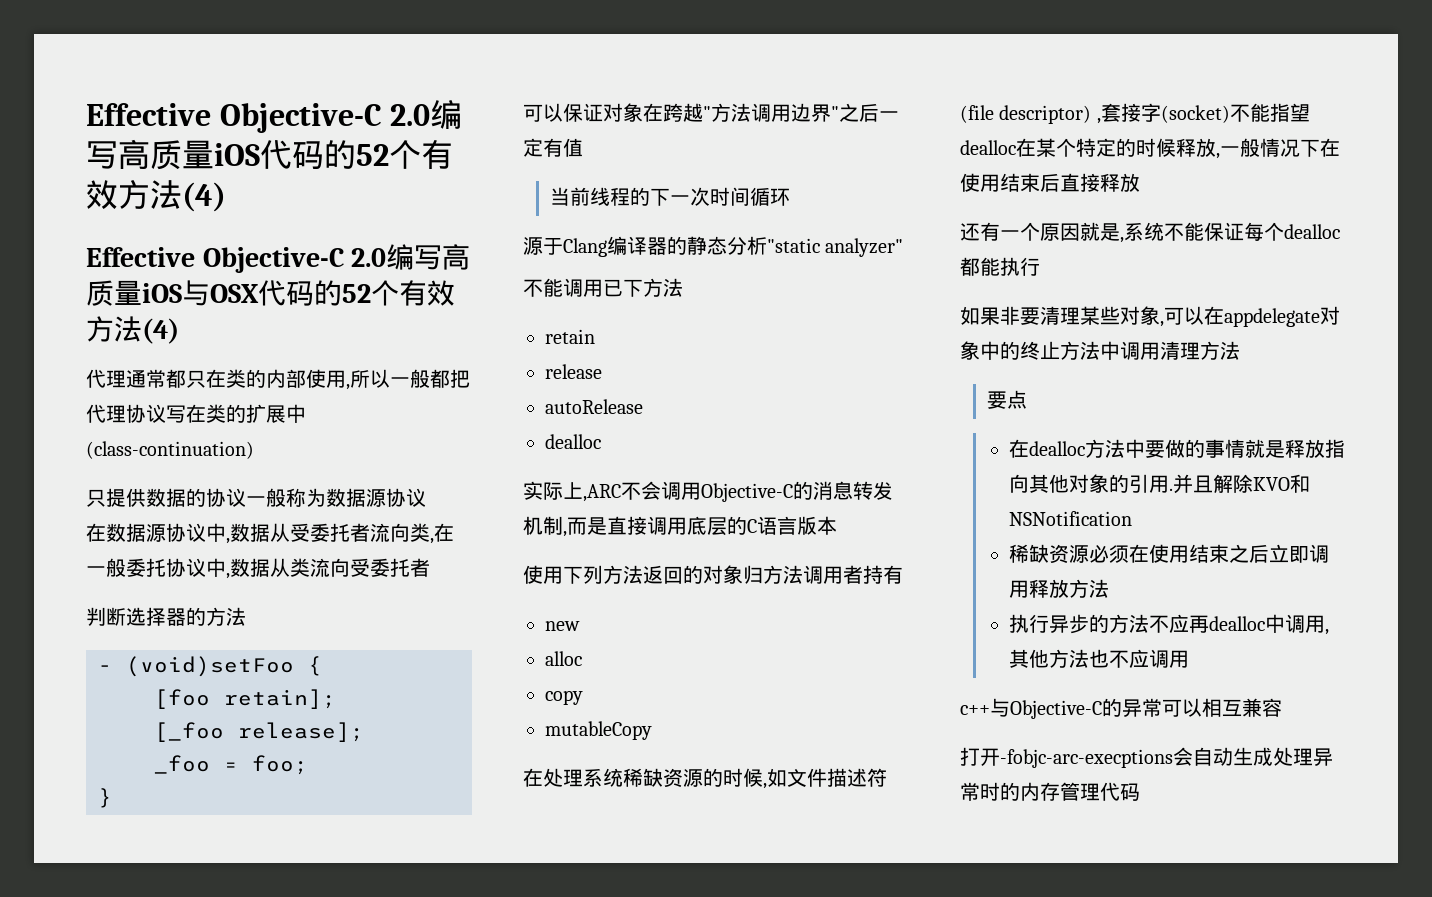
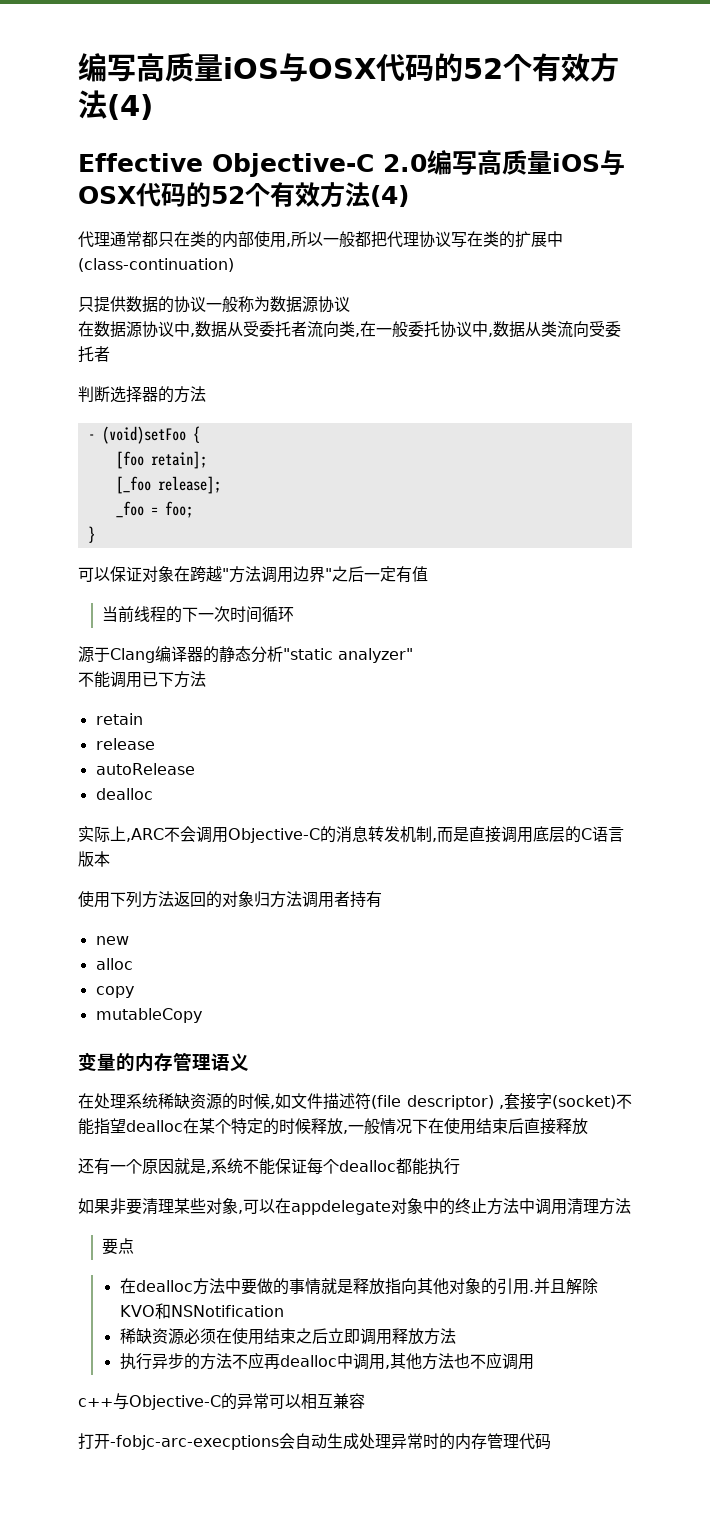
[86,100,463,133] [86,139,260,170] Effective Objective-C 2.0编写高质量iOS -> [78,53,376,82] 编写高质量iOS与OSX
(652, 730) none -> [78,1052,249,1072] // 变量的内存管理语义

